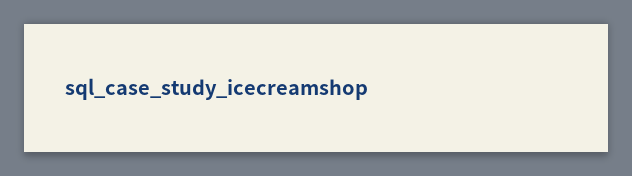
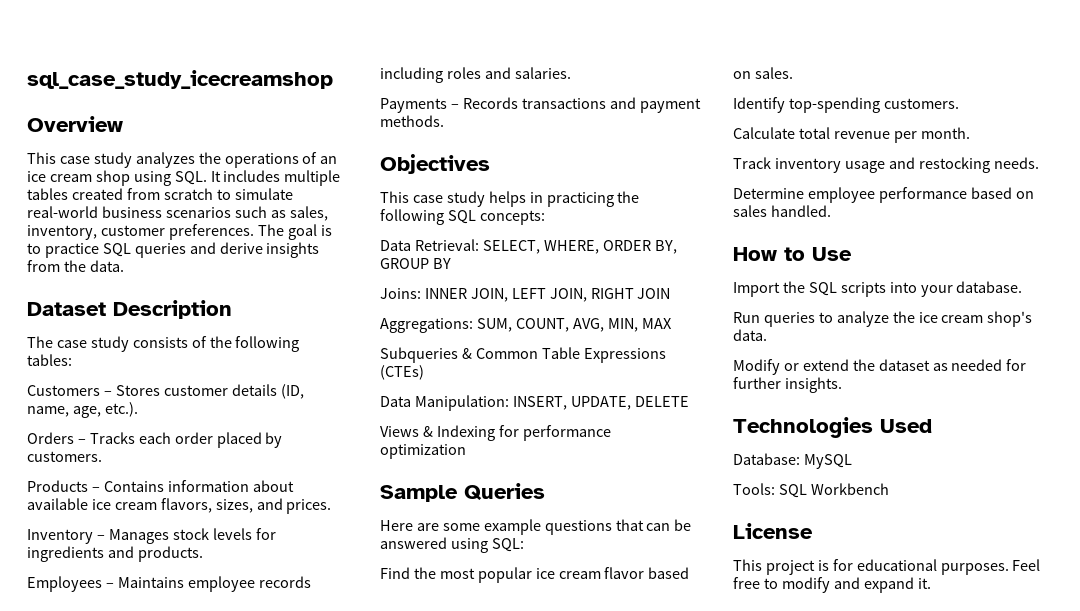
(368, 89) none -> [27,116,123,132] [27,152,338,168] [27,170,341,186] [27,188,293,200] [27,206,328,221] [27,224,332,240] [27,242,320,258] [27,260,124,272] [27,300,232,319] [27,336,300,352] [27,354,72,366] [27,384,304,399] [27,402,138,418] [27,432,283,448] [27,451,102,462] [27,480,294,492] [27,498,332,514] [27,528,276,544] [27,546,203,562] [27,576,311,592] [380,67,571,83] [380,97,701,113] [380,115,444,127] [380,154,490,174] [380,191,640,207] [380,209,545,225] [380,239,677,254] [380,258,451,269] [380,288,671,302] [380,318,672,333] [380,347,666,363] [380,365,424,380] [380,395,689,411] [380,425,611,441] [380,444,466,459] [380,483,545,502] [380,519,692,535] [380,537,524,553] [380,567,690,583] [733,67,793,79] [733,97,959,113] [733,127,970,143] [733,157,1039,173] [733,187,1034,203] [733,205,831,217] [733,247,852,261] [733,281,1023,297] [733,311,1033,327] [733,329,767,341] [733,359,1027,375] [733,377,842,393] [733,417,932,438] [733,453,852,469] [733,483,889,498] [733,523,813,539] [733,559,1041,575] [733,577,931,593] // Overview // This case study analyzes the operations of an ice cream shop using SQL. It includes multiple tables created from scratch to simulate real-world business scenarios such as sales, inventory, customer preferences. The goal is to practice SQL queries and derive insights from the data. // Dataset Description // The case study consists of the following tables: // Customers – Stores customer details (ID, name, age, etc.). // Orders – Tracks each order placed by customers. // Products – Contains information about available ice cream flavors, sizes, and prices. // Inventory – Manages stock levels for ingredients and products. // Employees – Maintains employee records including roles and salaries. // Payments – Records transactions and payment methods. // Objectives // This case study helps in practicing the following SQL concepts: // Data Retrieval: SELECT, WHERE, ORDER BY, GROUP BY // Joins: INNER JOIN, LEFT JOIN, RIGHT JOIN // Aggregations: SUM, COUNT, AVG, MIN, MAX // Subqueries & Common Table Expressions (CTEs) // Data Manipulation: INSERT, UPDATE, DELETE // Views & Indexing for performance optimization // Sample Queries // Here are some example questions that can be answered using SQL: // Find the most popular ice cream flavor based on sales. // Identify top-spending customers. // Calculate total revenue per month. // Track inventory usage and restocking needs. // Determine employee performance based on sales handled. // How to Use // Import the SQL scripts into your database. // Run queries to analyze the ice cream shop's data. // Modify or extend the dataset as needed for further insights. // Technologies Used // Database: MySQL // Tools: SQL Workbench // License // This project is for educational purposes. Feel free to modify and expand it.

